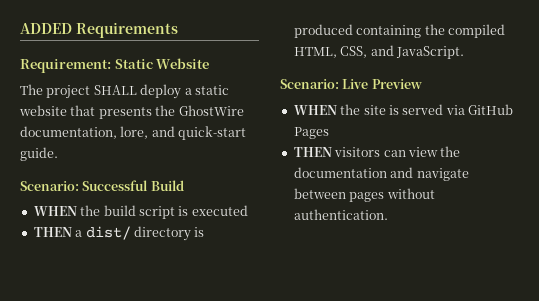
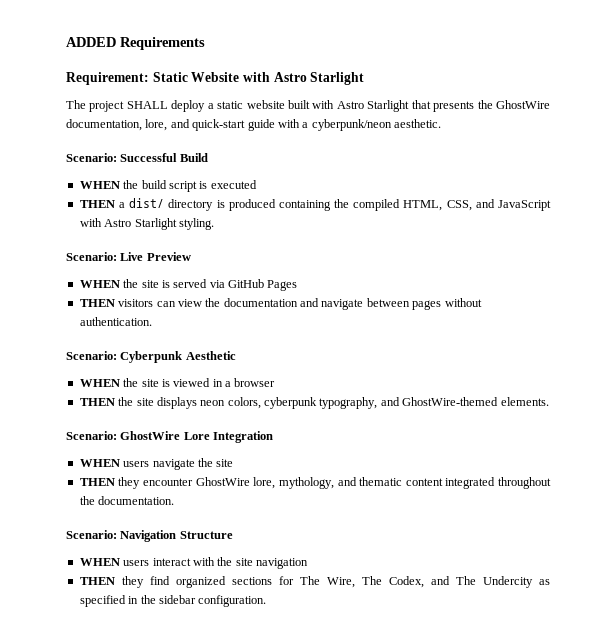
(210, 63) none -> [242,72,365,85] with Astro Starlight
(67, 110) none -> [287,100,410,112] built with Astro Starlight
[20,147,58,161] guide. -> [247,119,441,131] guide with a cyberpunk/neon aesthetic.
[395,46,464,59] JavaScript. -> [498,200,551,211] [79,218,214,230] JavaScript with Astro Starlight styling.
(388, 214) none -> [66,351,236,363] [79,378,276,387] [79,397,549,409] [66,431,274,443] [79,458,234,470] [79,477,551,489] [79,496,175,505] [66,530,233,542] [79,557,308,569] [79,576,550,588] [79,595,267,607] // Scenario: Cyberpunk Aesthetic // WHEN the site is viewed in a browser // THEN the site displays neon colors, cyberpunk typography, and GhostWire-themed elements. // Scenario: GhostWire Lore Integration // WHEN users navigate the site // THEN they encounter GhostWire lore, mythology, and thematic content integrated throughout the documentation. // Scenario: Navigation Structure // WHEN users interact with the site navigation // THEN they find organized sections for The Wire, The Codex, and The Undercity as specified in the sidebar configuration.

